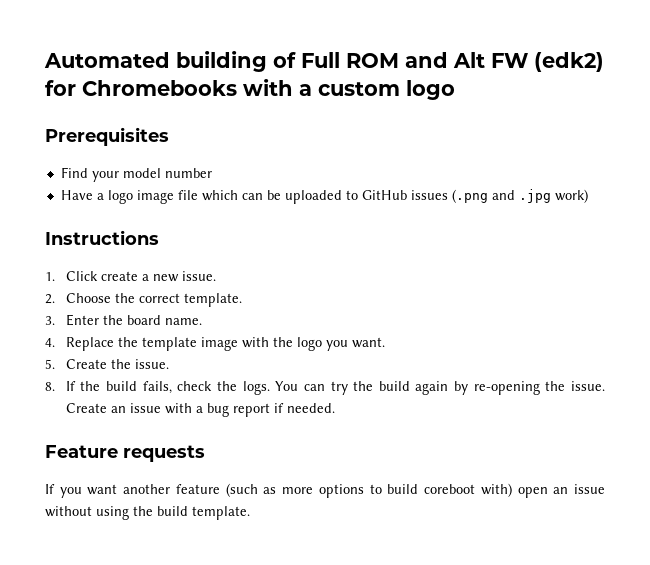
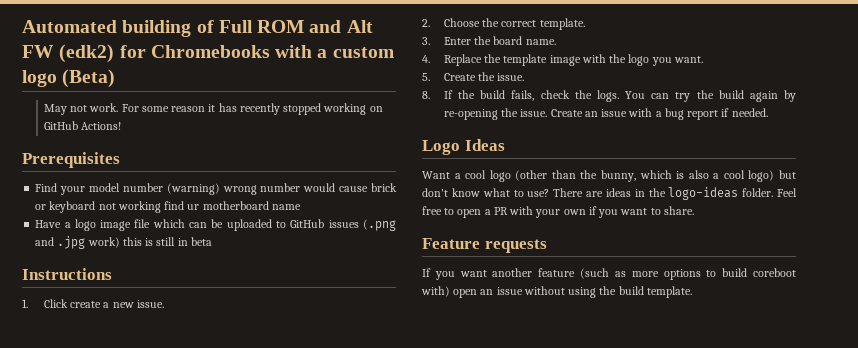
(455, 90) none -> [62,69,116,88] [43,103,383,115] [43,121,122,130] (Beta) // May not work. For some reason it has recently stopped working on GitHub Actions!
(212, 173) none -> [166,183,398,195] [35,201,301,213] (warning) wrong number would cause brick or keyboard not working find ur motherboard name
(588, 196) none -> [122,237,212,246] this is still in beta
(335, 408) none -> [422,139,505,155] [422,170,796,182] [422,187,797,200] [422,206,694,218] // Logo Ideas // Want a cool logo (other than the bunny, which is also a cool logo) but don't know what to use? There are ideas in the logo-ideas folder. Feel free to open a PR with your own if you want to share.

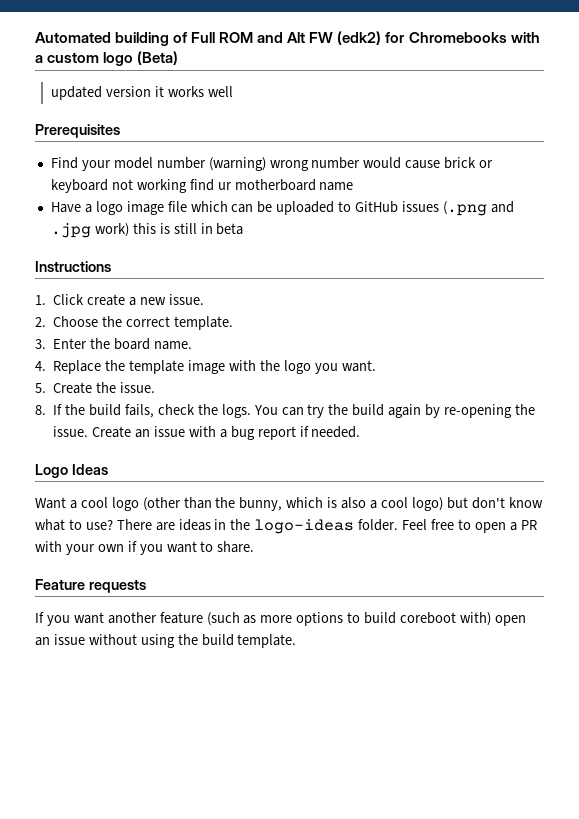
[43,103,383,115] [43,121,122,130] May not work. For some reason it has recently stopped working on GitHub Actions! -> [51,86,233,100] updated version it works well

